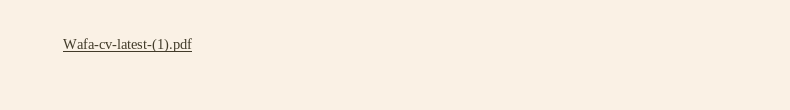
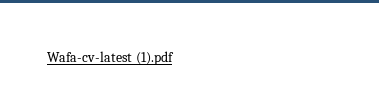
[63,38,192,53] Wafa-cv-latest-(1).pdf -> [47,51,174,65] Wafa-cv-latest (1).pdf

